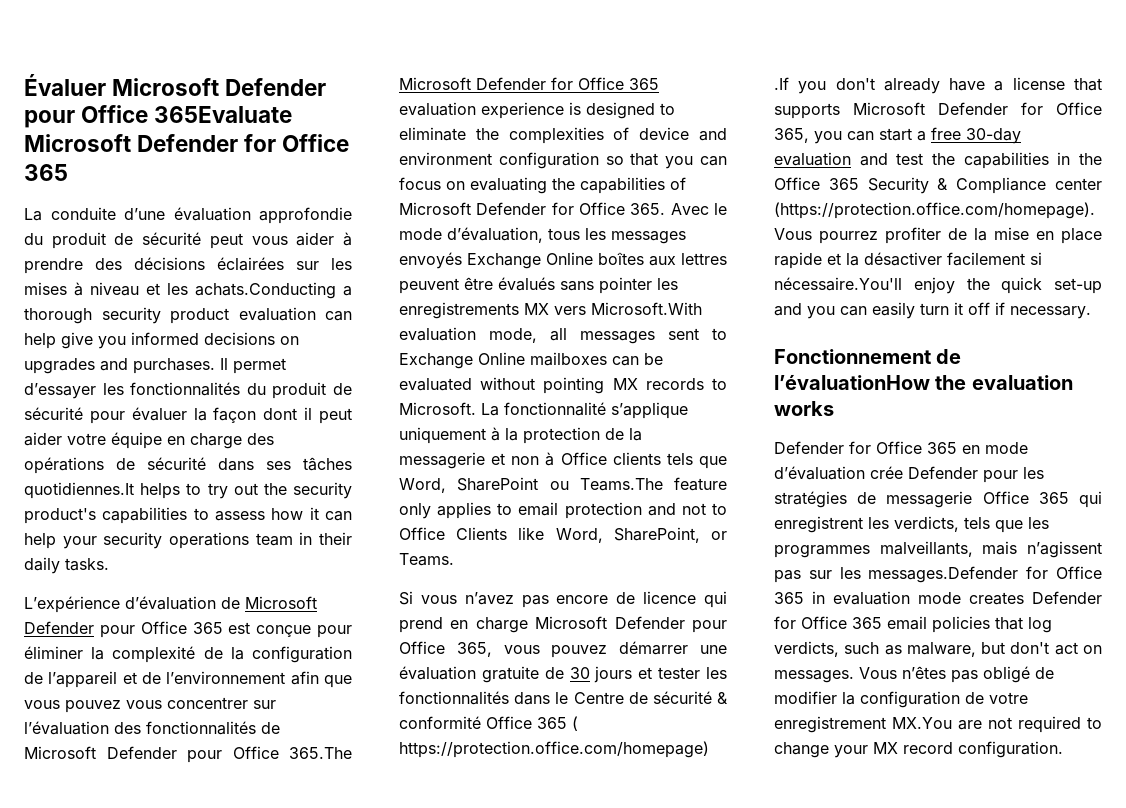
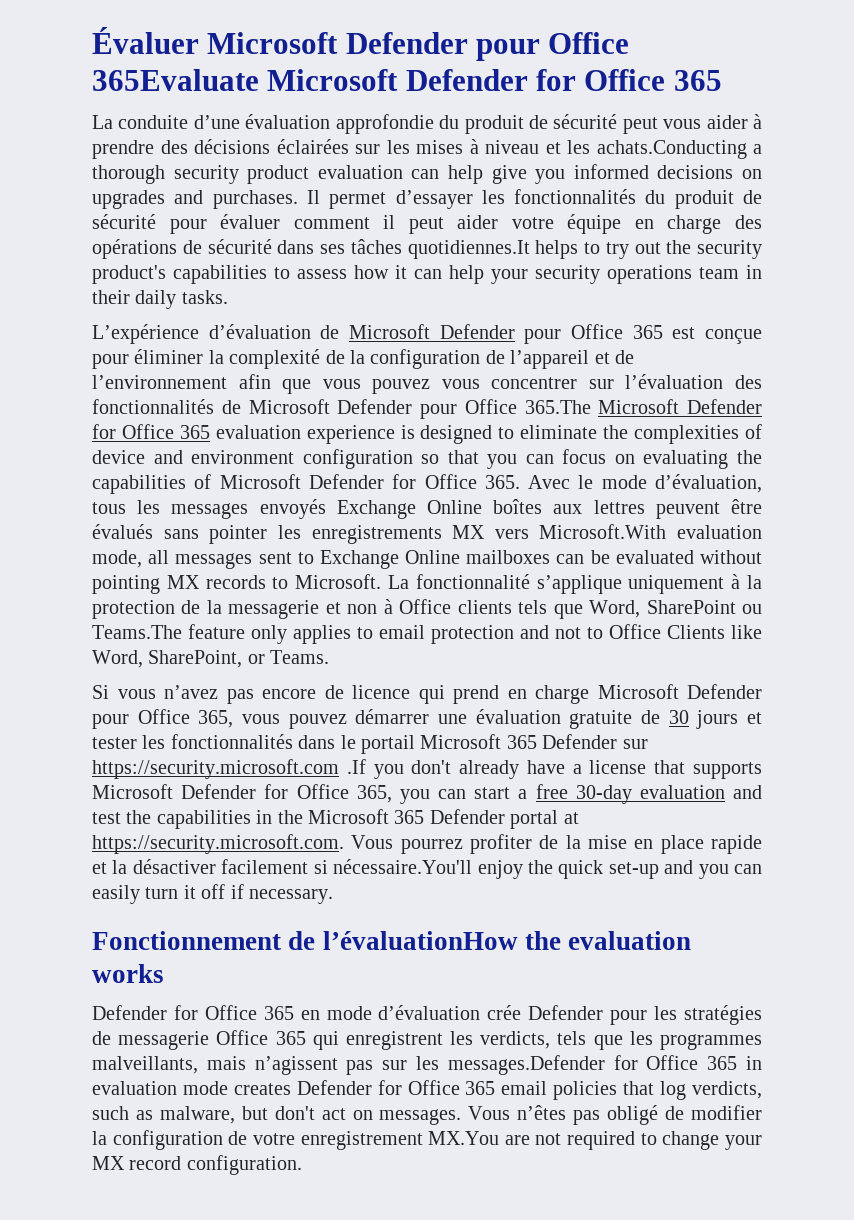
[193,407,298,423] la façon dont -> [293,217,370,229] comment
[573,691,728,704] [399,716,578,731] [399,741,709,758] Centre de sécurité & conformité Office 365 ( https://protection.office.com/homepage) -> [361,734,648,754] [92,759,339,779] portail Microsoft 365 Defender sur https://security.microsoft.com
[774,177,1102,194] [774,202,1095,219] Office 365 Security & Compliance center (https://protection.office.com/homepage). -> [308,809,579,829] [92,834,344,854] Microsoft 365 Defender portal at https://security.microsoft.com.

